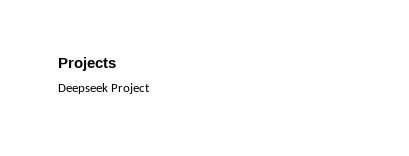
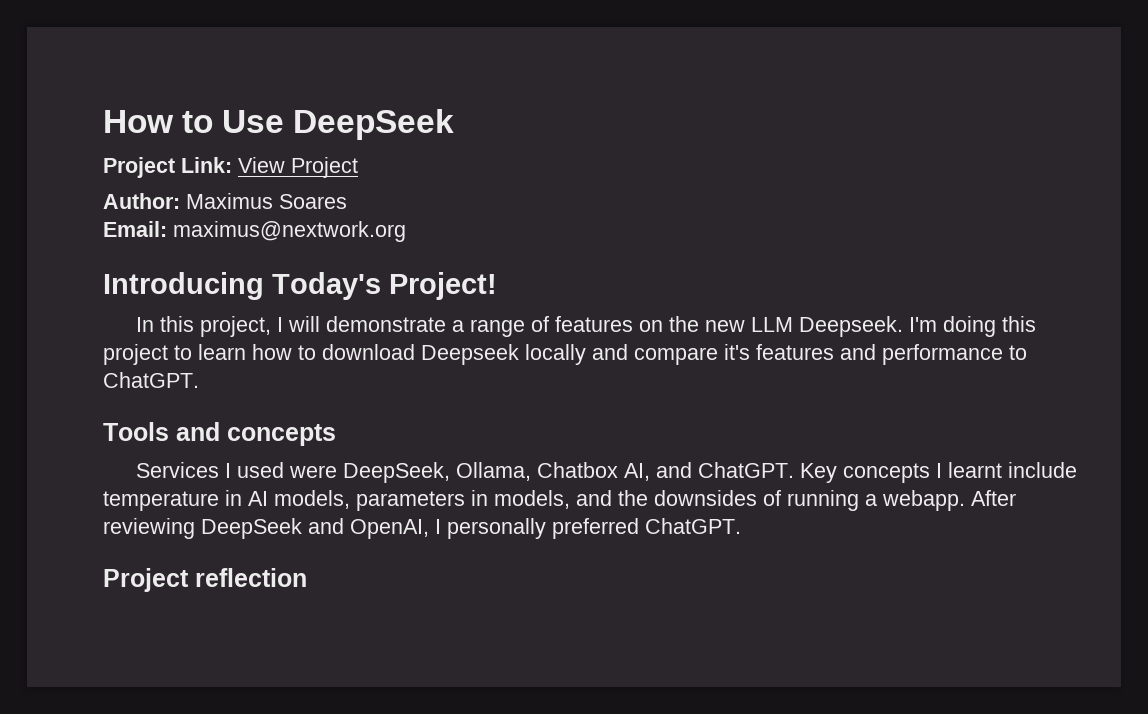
[58,57,116,71] [58,83,151,94] Projects // Deepseek Project -> [103,109,455,140] [103,157,358,178] [103,193,347,209] [103,221,406,242] [103,272,497,300] [135,316,1036,337] [103,344,1027,365] [103,372,199,388] [103,422,336,446] [135,462,1077,483] [103,490,1016,511] [103,518,741,539] [103,568,307,592] How to Use DeepSeek // Project Link: View Project // Author: Maximus Soares // Email: maximus@nextwork.org // Introducing Today's Project! // In this project, I will demonstrate a range of features on the new LLM Deepseek. I'm doing this project to learn how to download Deepseek locally and compare it's features and performance to ChatGPT. // Tools and concepts // Services I used were DeepSeek, Ollama, Chatbox AI, and ChatGPT. Key concepts I learnt include temperature in AI models, parameters in models, and the downsides of running a webapp. After reviewing DeepSeek and OpenAI, I personally preferred ChatGPT. // Project reflection

